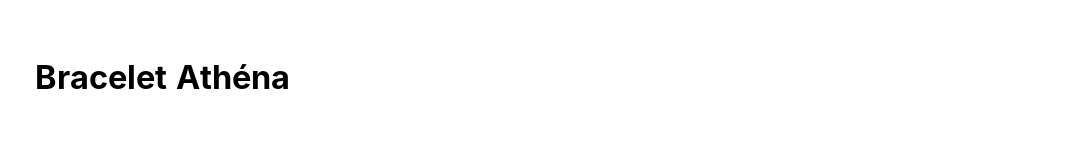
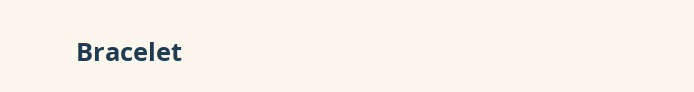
[175,64,290,89] Athéna -> (182, 51) none

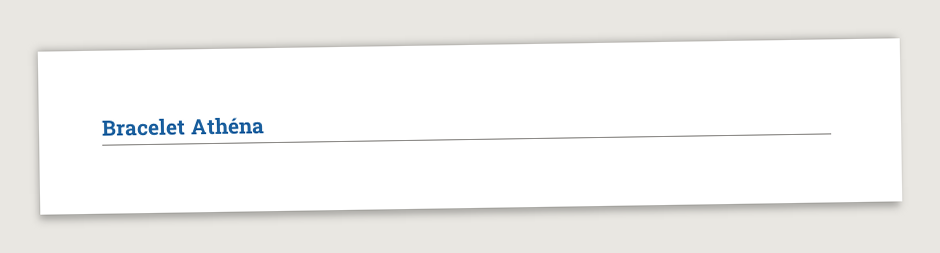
(182, 51) none -> [189,117,265,136] Athéna

